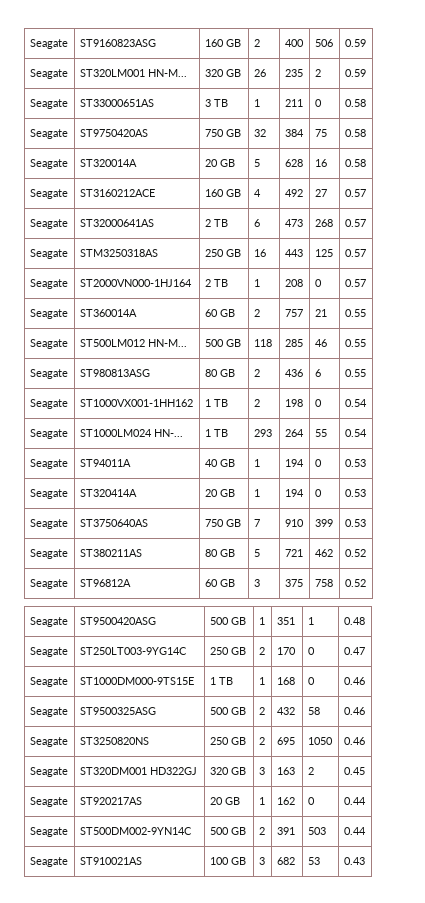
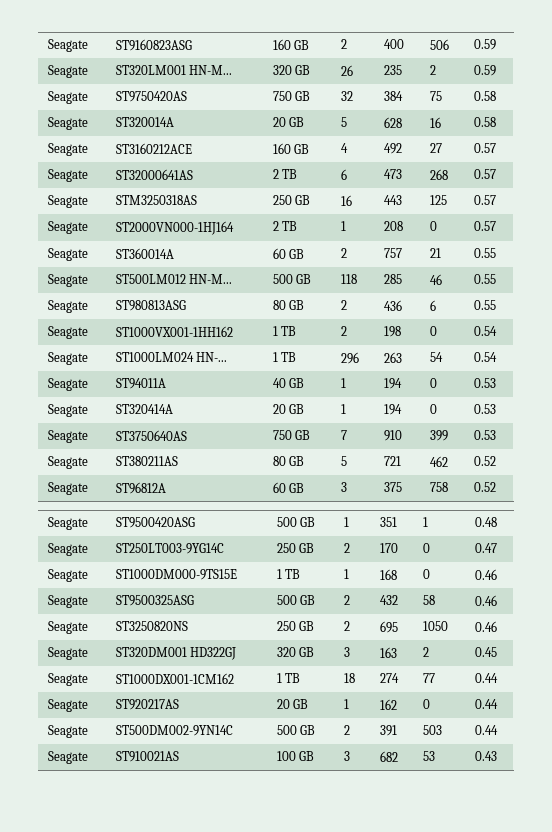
[29,99,68,109] [79,99,154,107] [204,99,228,107] [253,99,260,107] [284,99,303,107] [314,99,322,107] [344,99,366,107] // Seagate | ST33000651AS | 3 TB | 1 | 211 | 0 | 0.58 -> (496, 70) none
[253,429,272,437] [284,429,304,437] [314,429,327,437] 293 | 264 | 55 -> [340,352,359,364] [383,352,402,363] [429,352,443,362] 296 | 263 | 54
(365, 771) none -> [47,673,88,686] [115,673,234,684] [276,673,300,683] [343,673,355,683] [379,673,399,683] [422,673,435,683] [474,673,498,683] // Seagate | ST1000DX001-1CM162 | 1 TB | 18 | 274 | 77 | 0.44

